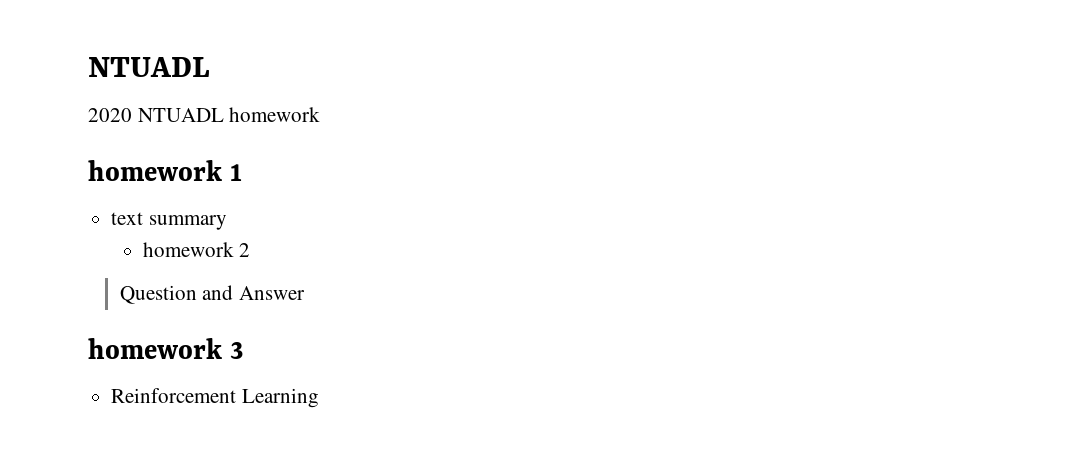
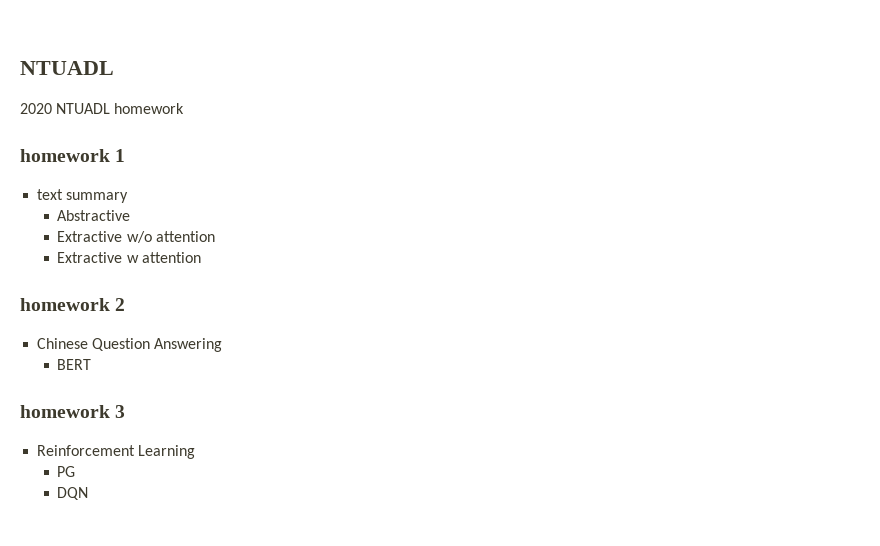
[142,242,251,257] [119,285,305,304] homework 2 // Question and Answer -> [57,210,131,221] [57,231,215,243] [57,252,201,263] [20,298,126,311] [37,338,223,352] [57,359,92,370] Abstractive // Extractive w/o attention // Extractive w attention // homework 2 // Chinese Question Answering // BERT
(319, 398) none -> [57,466,76,477] [57,487,89,500] // PG // DQN

